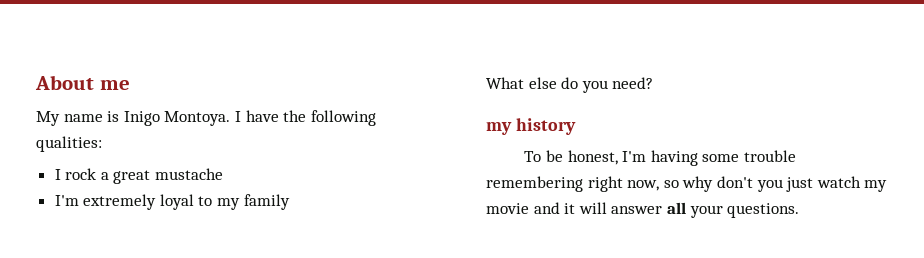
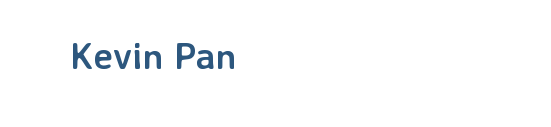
[35,75,130,90] [36,110,376,126] [36,136,102,152] [54,168,224,184] [54,194,290,210] [486,77,654,93] [486,118,576,135] [524,150,796,166] [486,176,888,192] [486,202,800,218] About me // My name is Inigo Montoya. I have the following qualities: // I rock a great mustache // I'm extremely loyal to my family // What else do you need? // my history // To be honest, I'm having some trouble remembering right now, so why don't you just watch my movie and it will answer all your questions. -> [70,43,236,69] Kevin Pan

